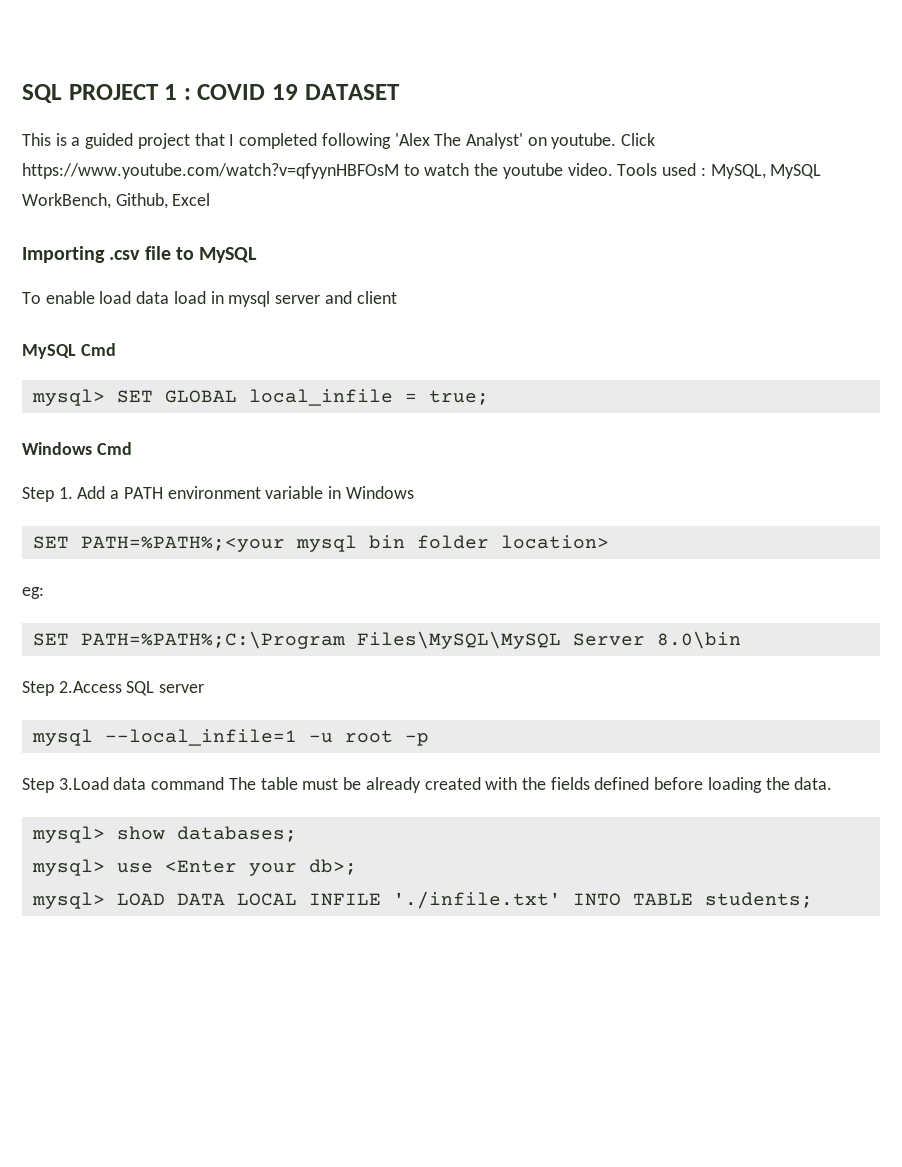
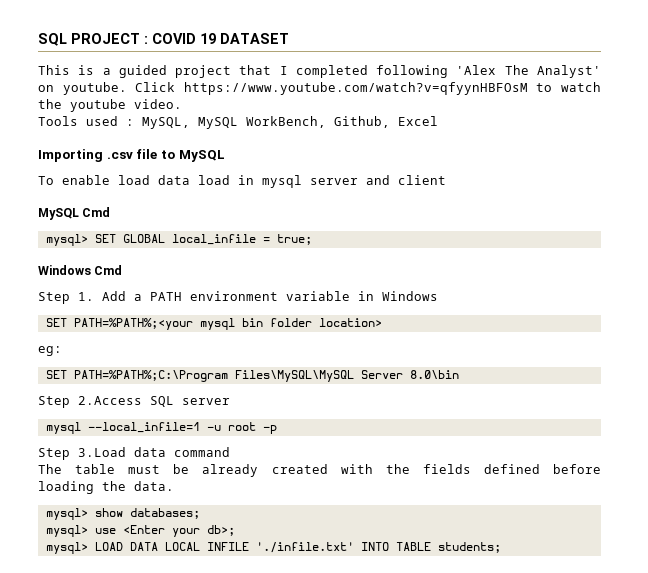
[164,84,178,100] 1 -> (140, 38) none
(613, 169) none -> (182, 104) //
(225, 783) none -> (230, 452) //

